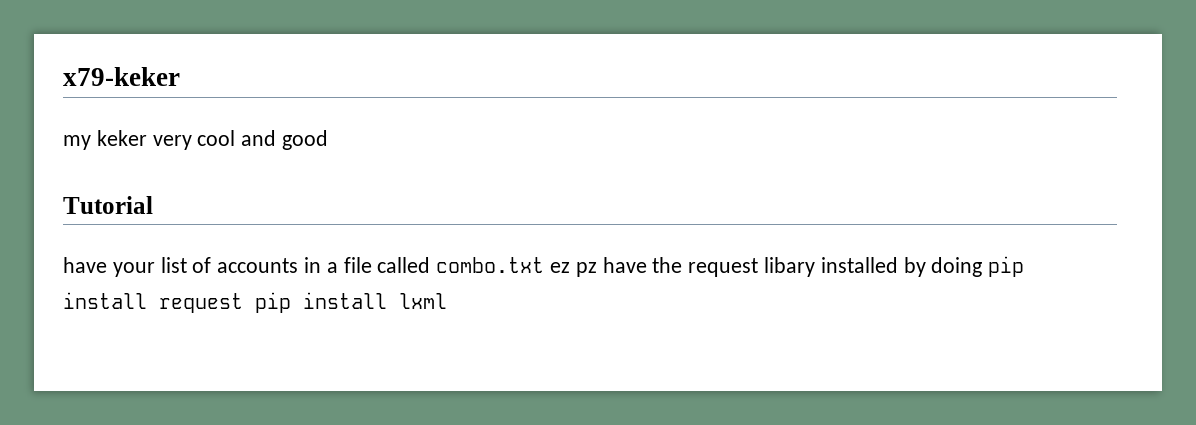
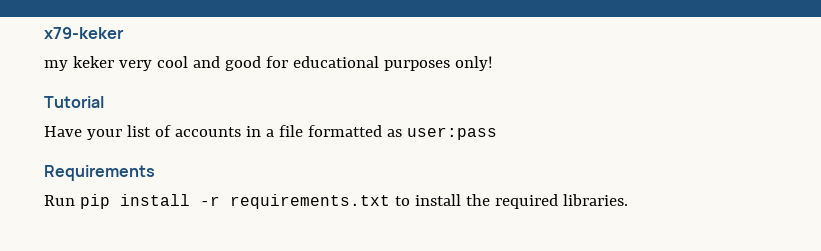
(329, 140) none -> [265,56,493,71] for educational purposes only!
[63,257,107,273] have -> [44,126,82,137] Have
[377,256,1025,277] [63,292,447,313] called combo.txt ez pz have the request libary installed by doing pip install request pip install lxml -> [307,125,497,140] [44,165,155,181] [44,194,628,209] formatted as user:pass // Requirements // Run pip install -r requirements.txt to install the required libraries.

